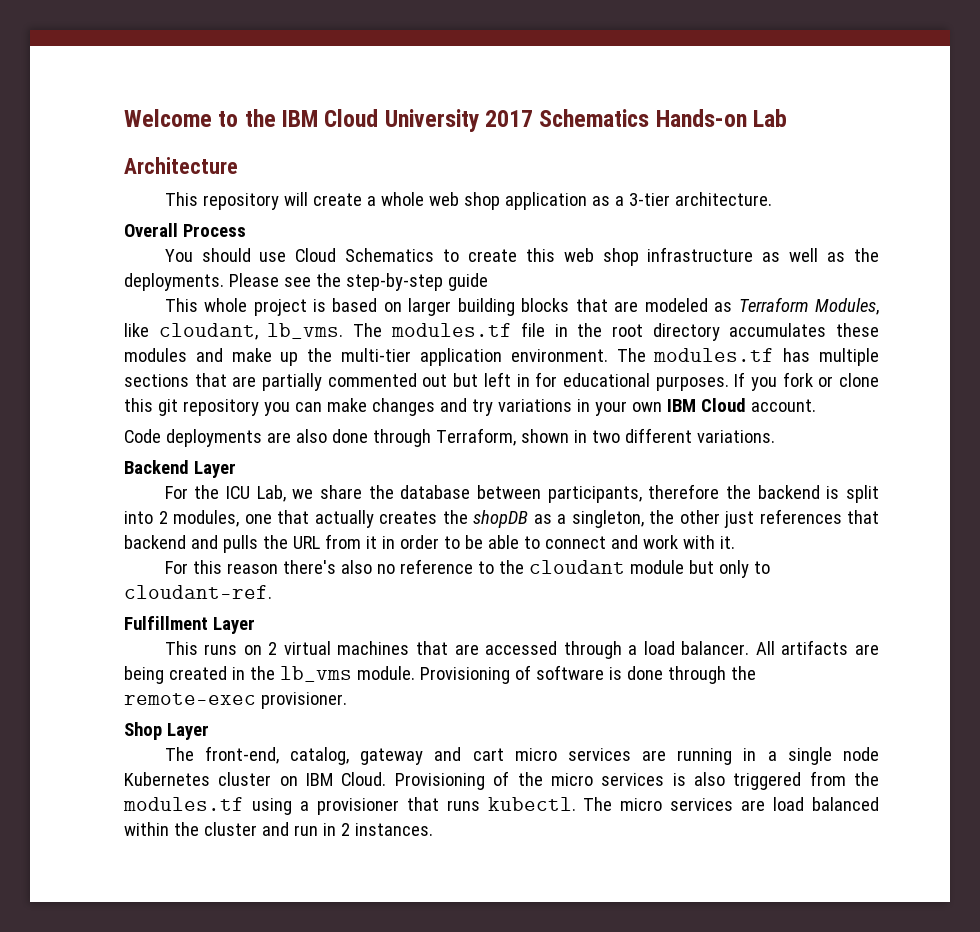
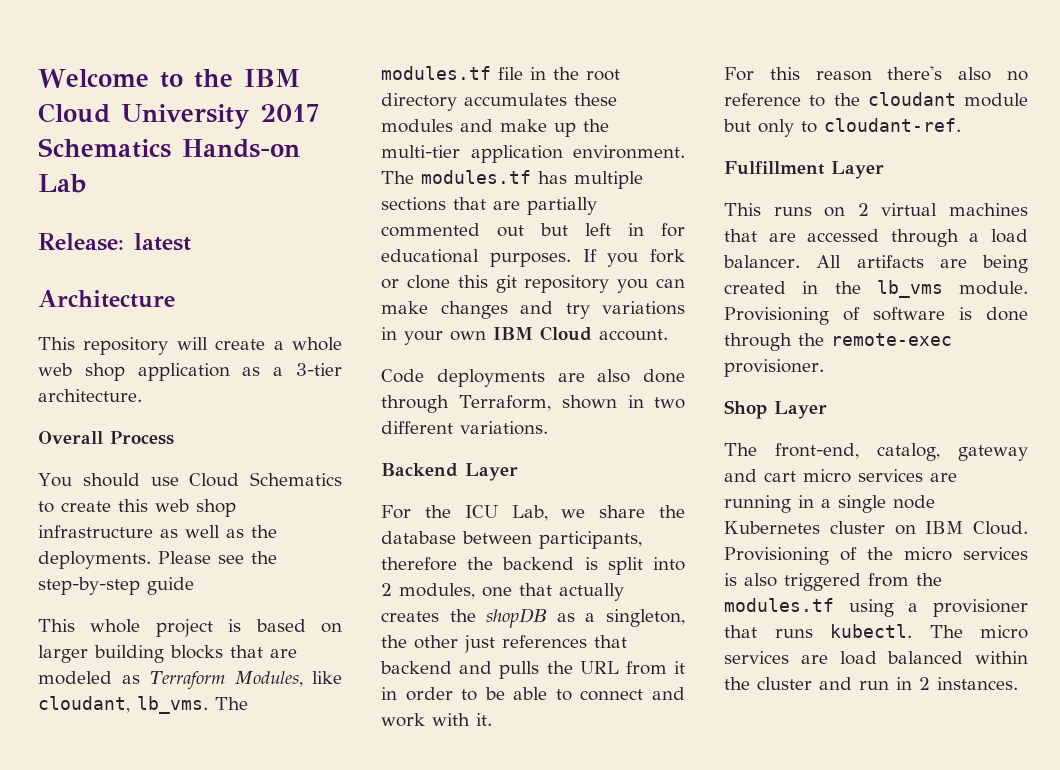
(788, 118) none -> [38,233,191,251] // Release: latest

